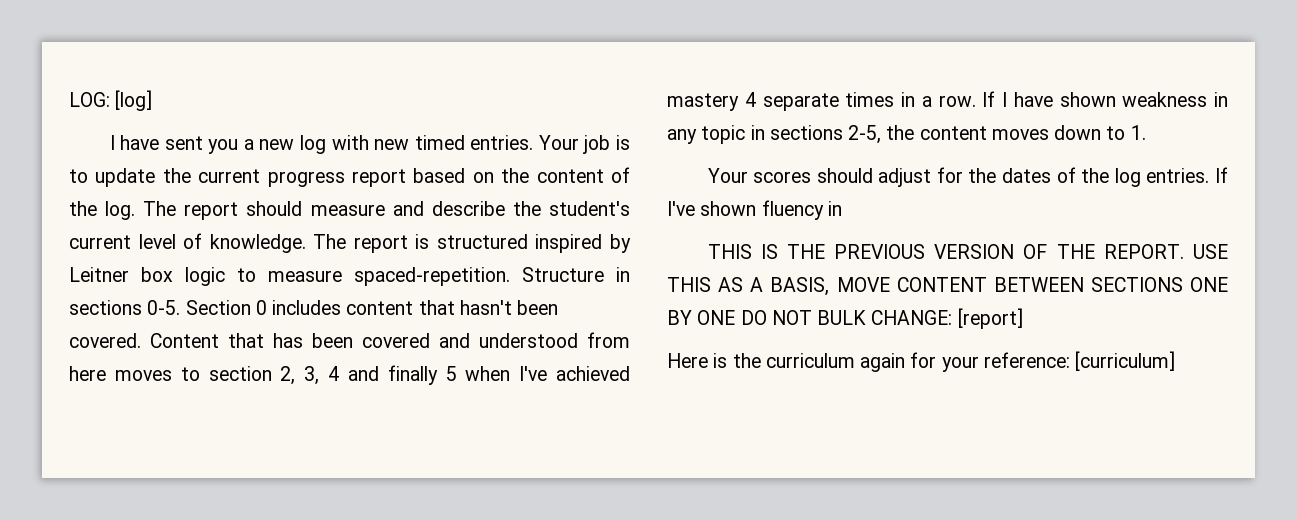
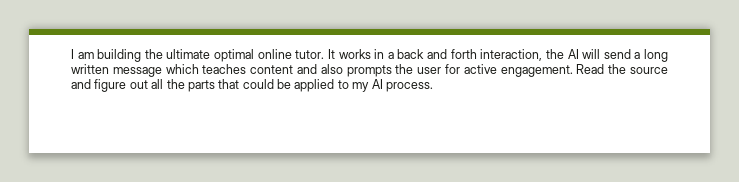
[69,90,153,111] [109,135,630,154] [69,167,630,187] [69,201,630,220] [69,233,631,253] [69,267,630,286] [69,300,559,315] [69,332,630,348] [69,365,630,385] [667,91,1228,111] [667,125,1146,144] [707,167,1229,187] [667,200,842,220] [707,244,1228,259] [667,277,1228,296] [667,308,1023,329] [667,351,1176,372] LOG: [log] // I have sent you a new log with new timed entries. Your job is to update the current progress report based on the content of the log. The report should measure and describe the student's current level of knowledge. The report is structured inspired by Leitner box logic to measure spaced-repetition. Structure in sections 0-5. Section 0 includes content that hasn't been covered. Content that has been covered and understood from here moves to section 2, 3, 4 and finally 5 when I've achieved mastery 4 separate times in a row. If I have shown weakness in any topic in sections 2-5, the content moves down to 1. // Your scores should adjust for the dates of the log entries. If I've shown fluency in // THIS IS THE PREVIOUS VERSION OF THE REPORT. USE THIS AS A BASIS, MOVE CONTENT BETWEEN SECTIONS ONE BY ONE DO NOT BULK CHANGE: [report] // Here is the curriculum again for your reference: [curriculum] -> [71,49,668,62] [71,64,668,77] [71,79,433,92] I am building the ultimate optimal online tutor. It works in a back and forth interaction, the AI will send a long written message which teaches content and also prompts the user for active engagement. Read the source and figure out all the parts that could be applied to my AI process.

